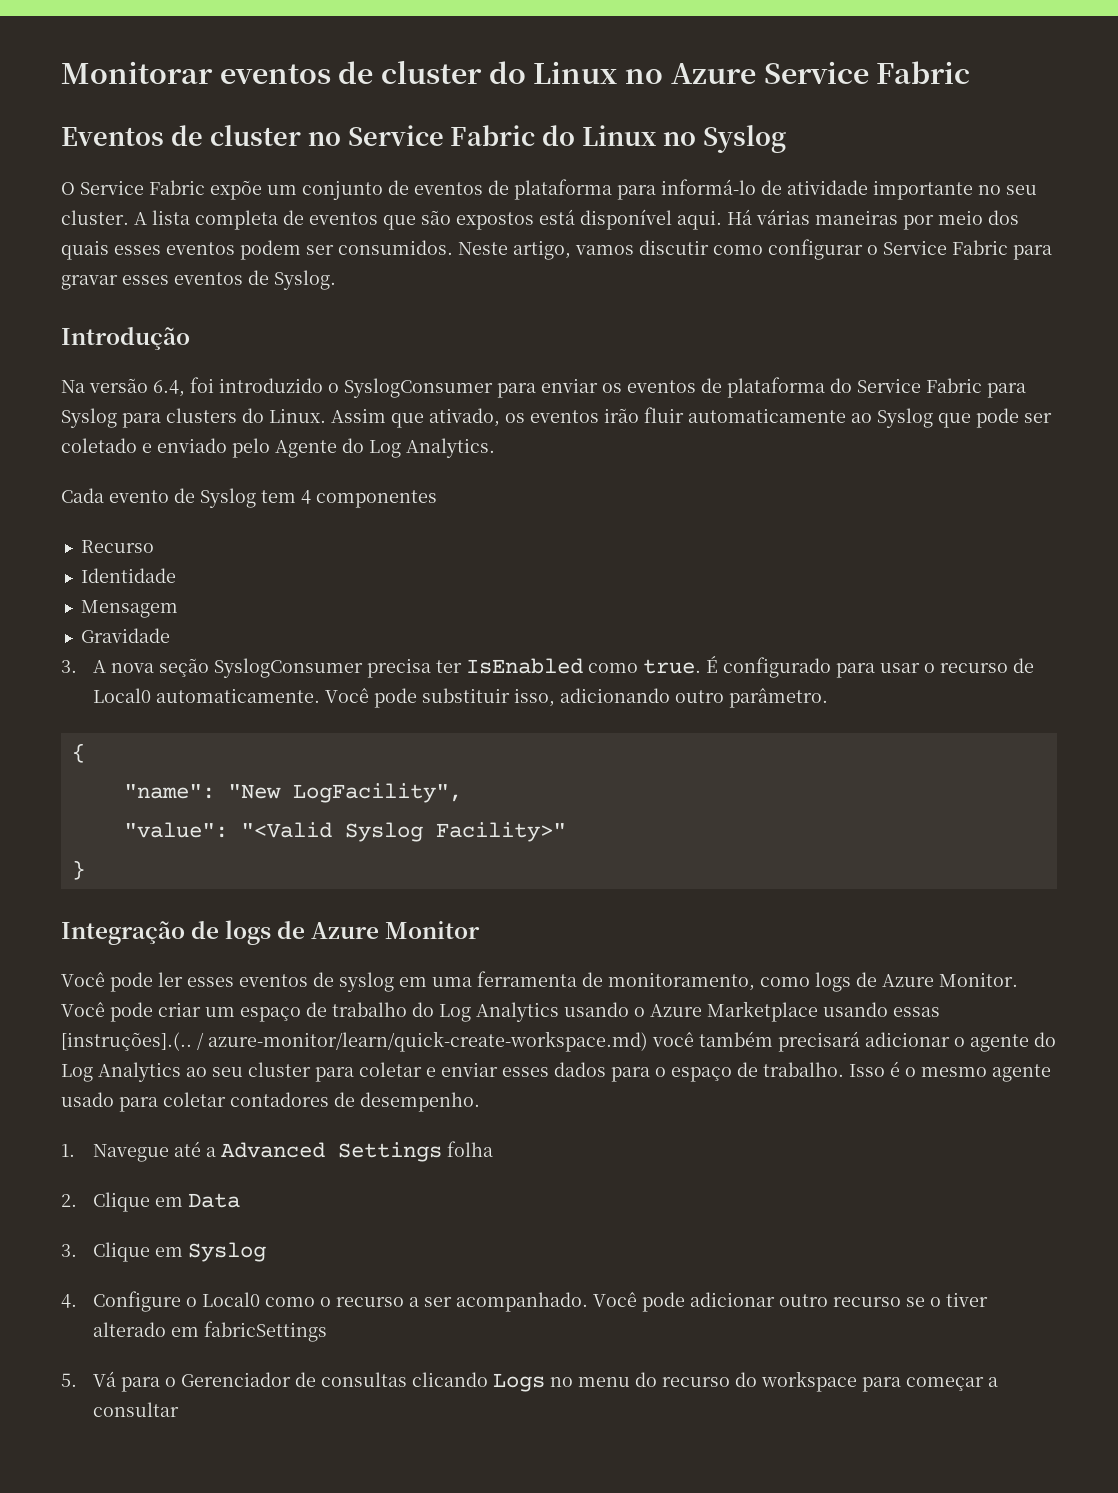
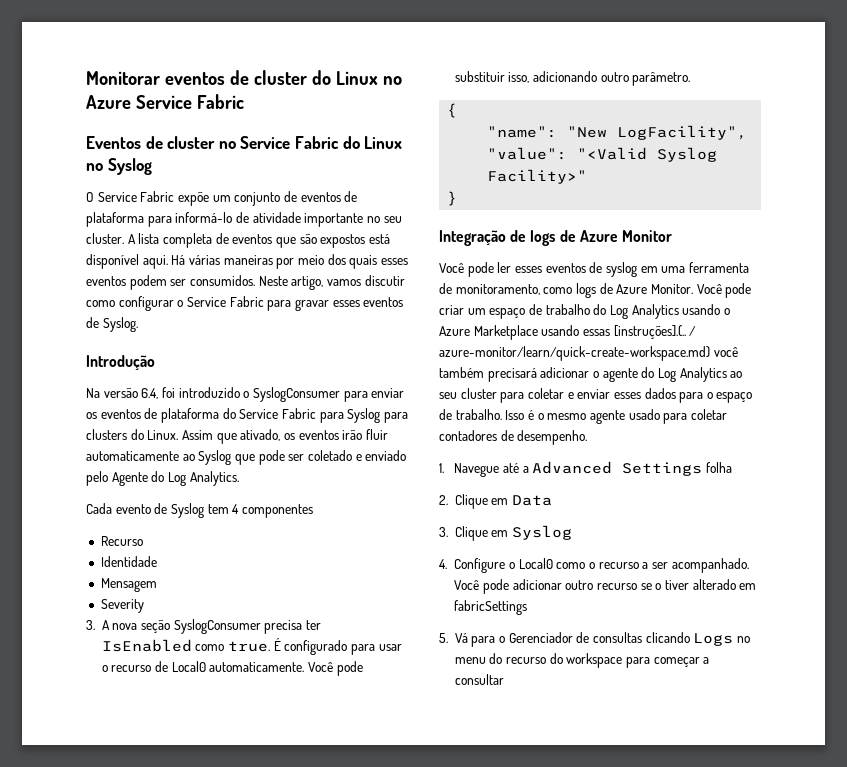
[80,628,170,643] Gravidade -> [100,599,144,613] Severity

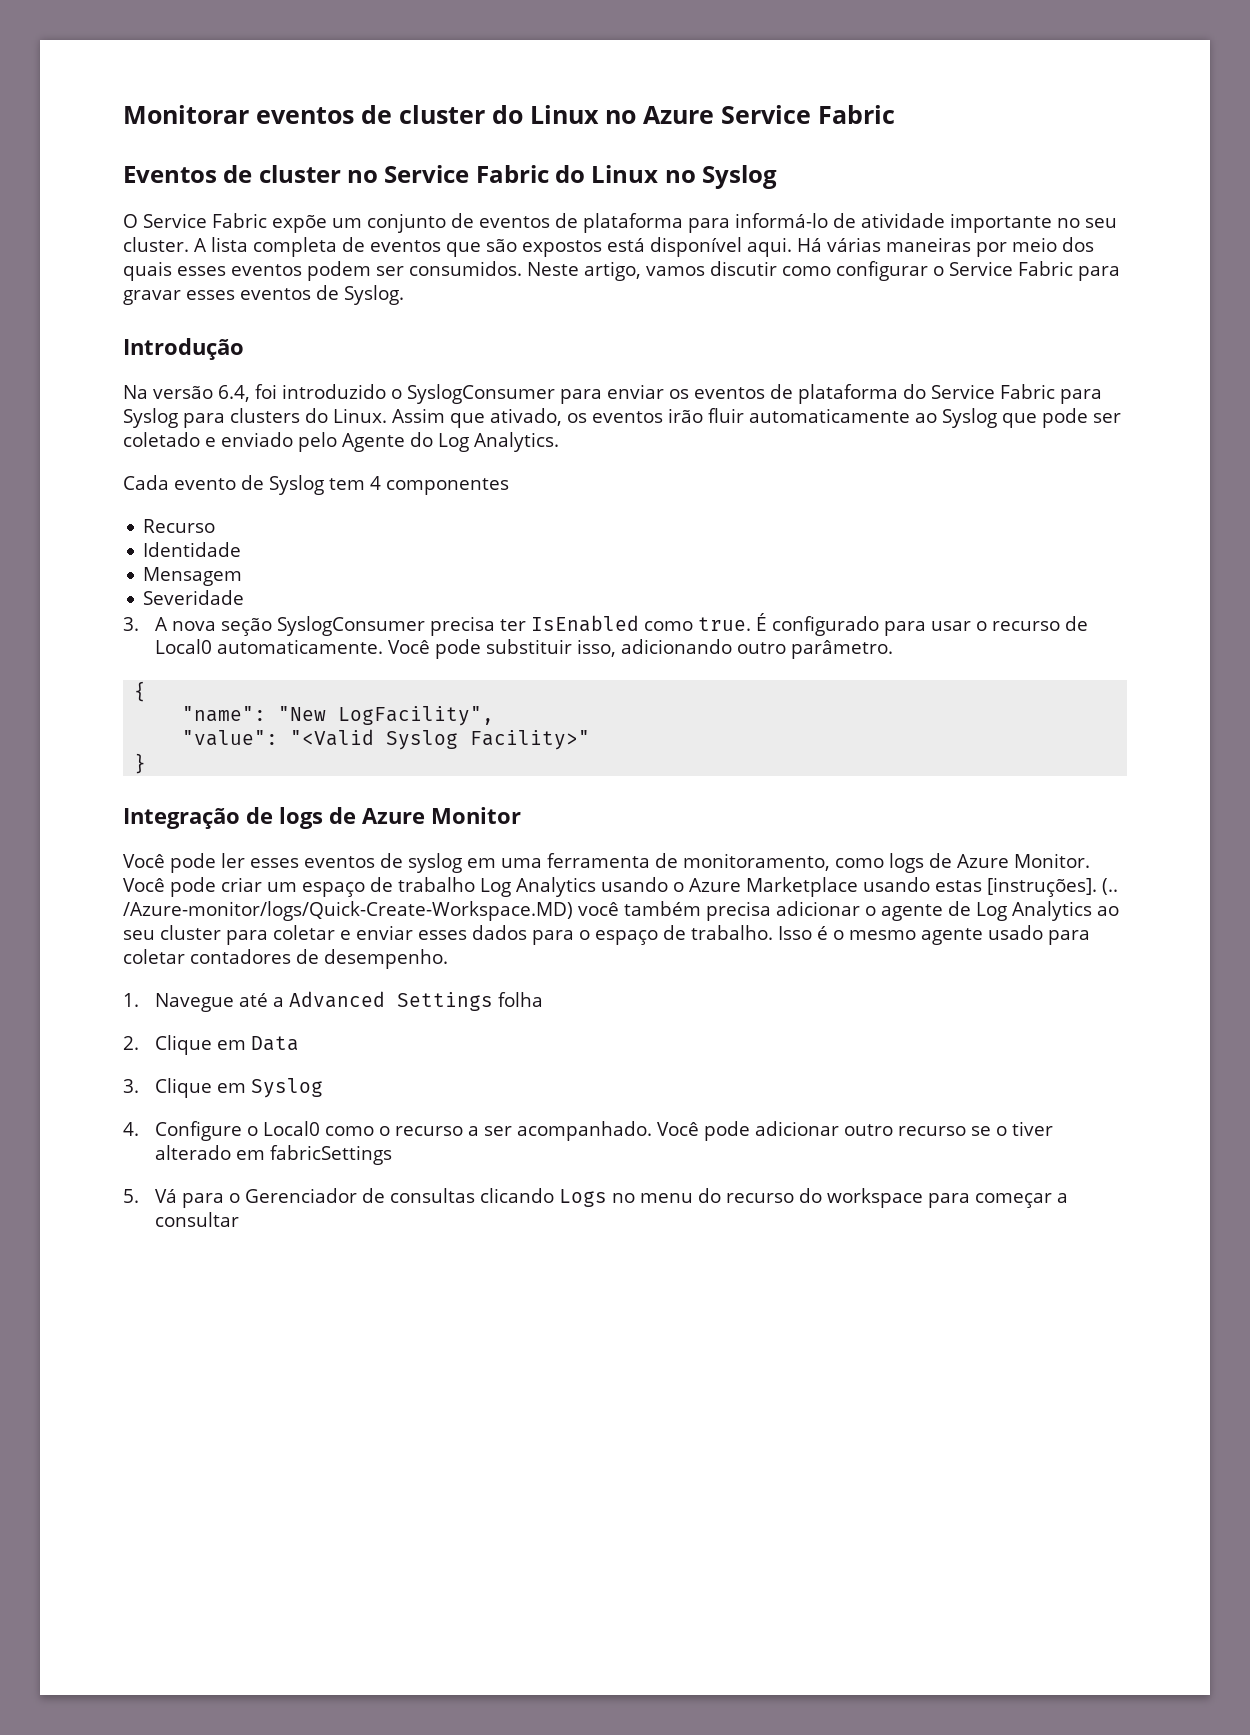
[100,599,144,613] Severity -> [143,590,245,605] Severidade
[593,304,607,315] do -> (475, 884) none
[582,325,697,339] [439,346,710,361] essas [instruções].(.. / azure-monitor/learn/quick-create-workspace.md) -> [935,877,1118,897] [123,901,573,921] estas [instruções]. (.. /Azure-monitor/logs/Quick-Create-Workspace.MD)
[487,368,537,382] precisará -> [706,901,771,921] precisa
[641,367,655,378] do -> [948,901,971,916] de

